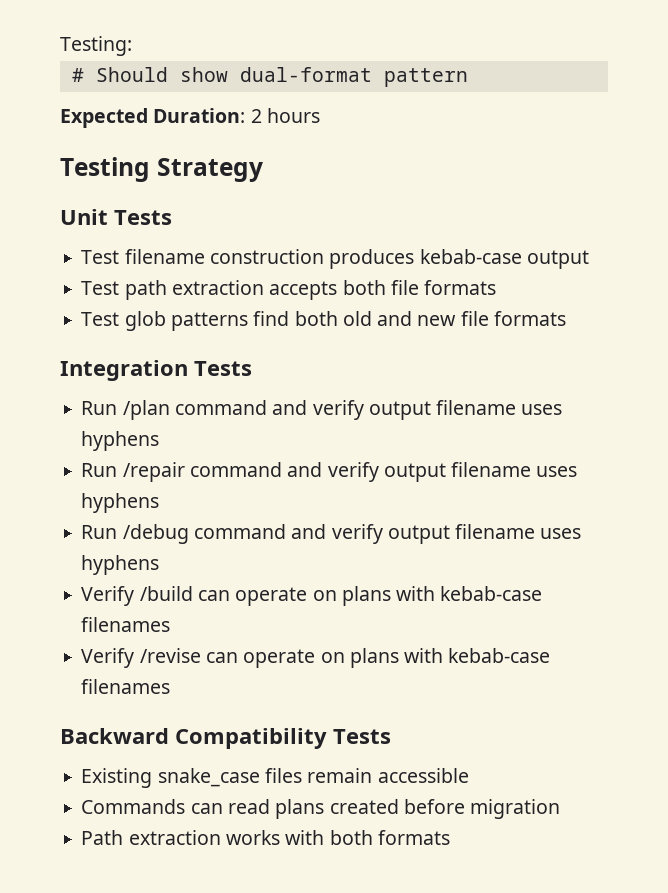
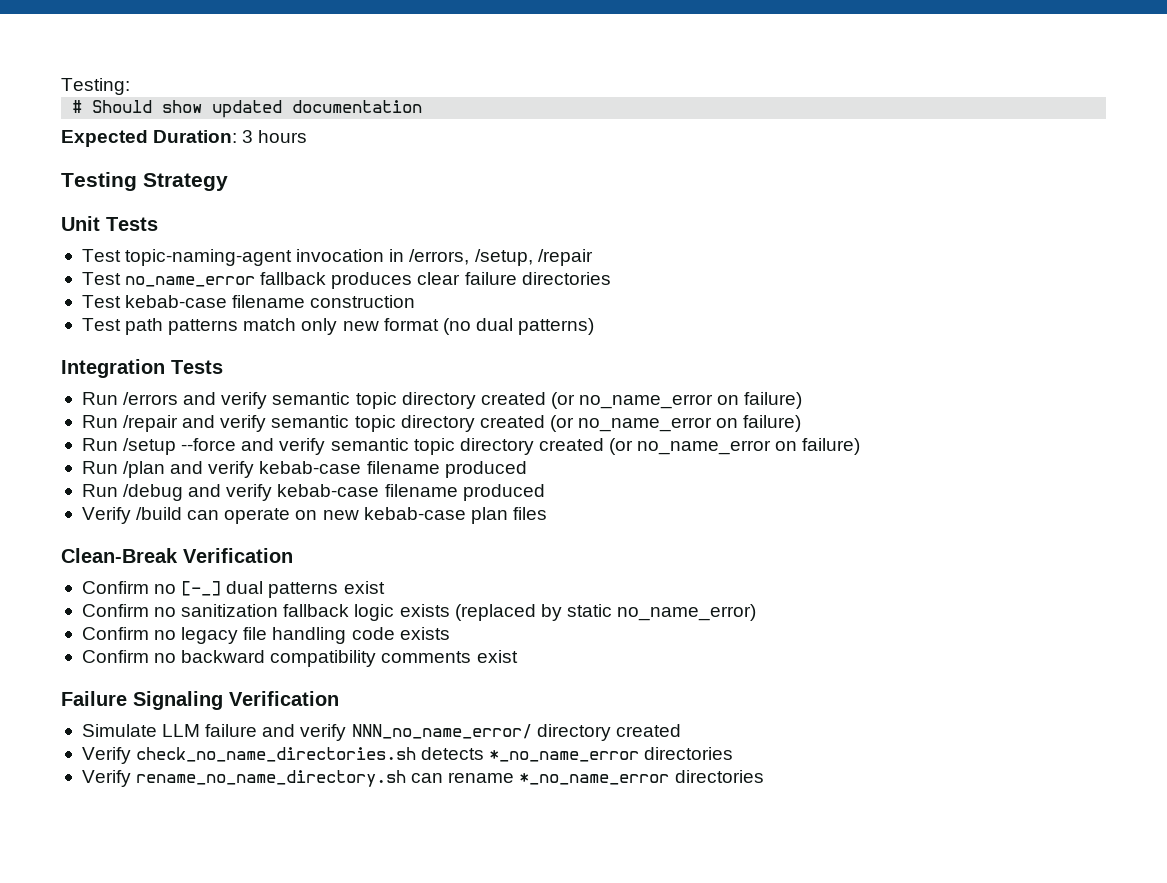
[239,67,468,87] dual-format pattern -> [212,100,423,118] updated documentation
[250,109,262,123] 2 -> [242,130,254,143] 3
(120, 257) none -> [125,249,593,266] [81,272,611,289] [81,295,228,308] topic-naming-agent invocation in /errors, /setup, /repair // Test no_name_error fallback produces clear failure directories // Test kebab-case
[329,249,589,269] produces kebab-case output -> (416, 301) none
[171,280,497,300] [81,311,566,331] [60,360,252,381] [81,400,563,420] [81,431,160,451] extraction accepts both file formats // Test glob patterns find both old and new file formats // Integration Tests // Run /plan command and verify output filename uses hyphens -> [168,318,595,335] [61,359,223,378] [81,392,803,409] patterns match only new format (no dual patterns) // Integration Tests // Run /errors and verify semantic topic directory created (or no_name_error on failure)
[189,462,578,482] [81,493,160,513] command and verify output filename uses hyphens -> [182,415,802,432] [81,438,861,455] [81,461,527,478] and verify semantic topic directory created (or no_name_error on failure) // Run /setup --force and verify semantic topic directory created (or no_name_error on failure) // Run /plan and verify kebab-case filename produced
[193,524,582,544] [81,555,160,575] command and verify output filename uses hyphens -> [188,484,545,501] and verify kebab-case filename produced
[341,586,543,606] [81,617,171,632] [81,648,551,668] [81,679,171,694] [60,728,391,749] [81,768,469,788] [81,799,561,819] [81,830,450,845] plans with kebab-case filenames // Verify /revise can operate on plans with kebab-case filenames // Backward Compatibility Tests // Existing snake_case files remain accessible // Commands can read plans created before migration // Path extraction works with both formats -> [322,507,547,524] [61,548,293,563] [81,581,385,598] [81,604,757,621] [81,627,450,644] [81,650,518,667] [61,691,339,710] [81,724,681,741] [81,747,734,764] [81,770,764,787] new kebab-case plan files // Clean-Break Verification // Confirm no [-_] dual patterns exist // Confirm no sanitization fallback logic exists (replaced by static no_name_error) // Confirm no legacy file handling code exists // Confirm no backward compatibility comments exist // Failure Signaling Verification // Simulate LLM failure and verify NNN_no_name_error/ directory created // Verify check_no_name_directories.sh detects *_no_name_error directories // Verify rename_no_name_directory.sh can rename *_no_name_error directories

